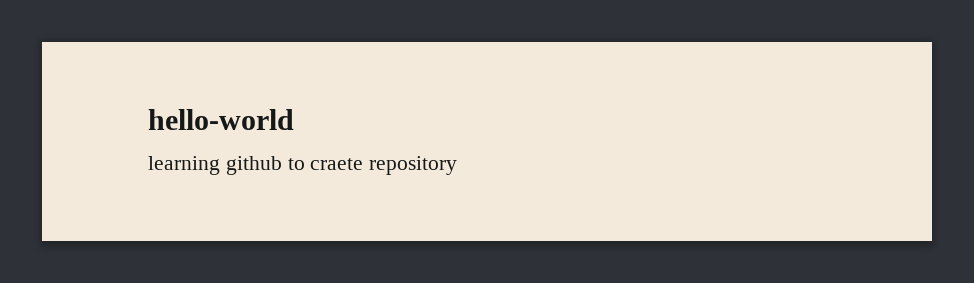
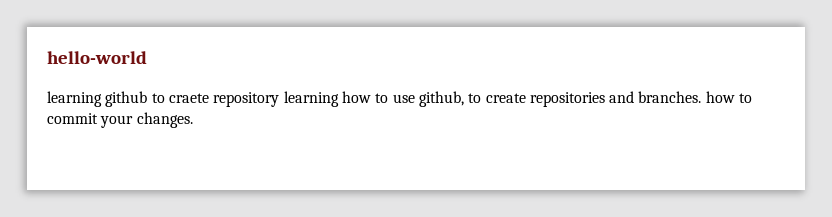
(458, 165) none -> [283,91,753,107] [47,112,193,128] learning how to use github, to create repositories and branches. how to commit your changes.

